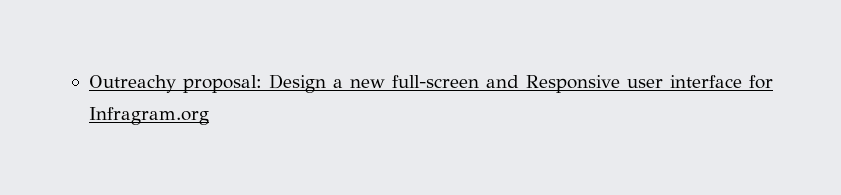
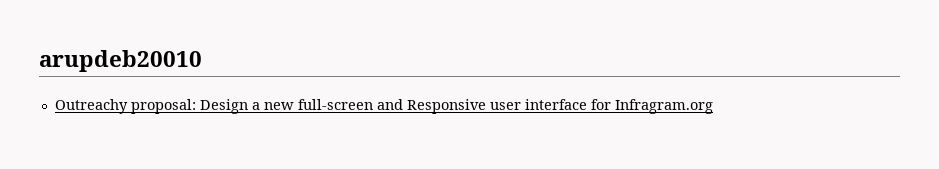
(88, 84) none -> [39,50,202,72] arupdeb20010 //

